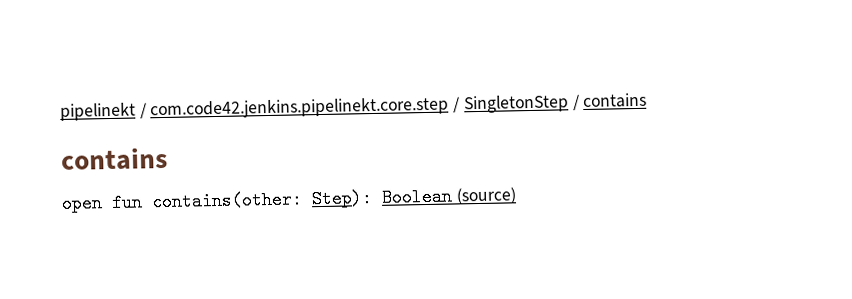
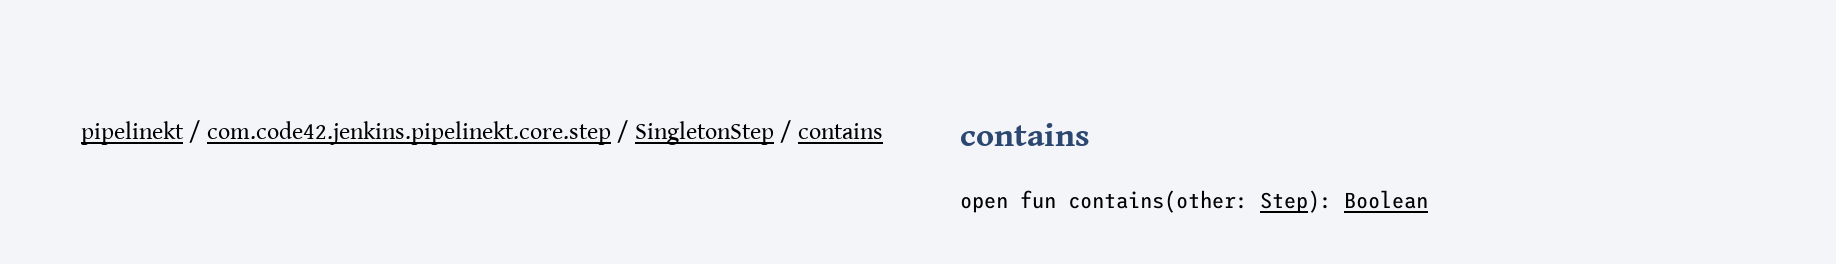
[455,187,517,205] (source) -> (1428, 199) none

